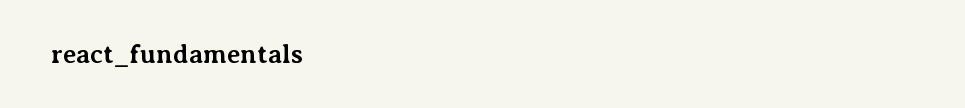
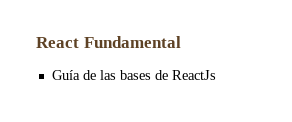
[51,44,303,67] react_fundamentals -> [36,36,181,48] [51,70,216,80] React Fundamental // Guía de las bases de ReactJs

